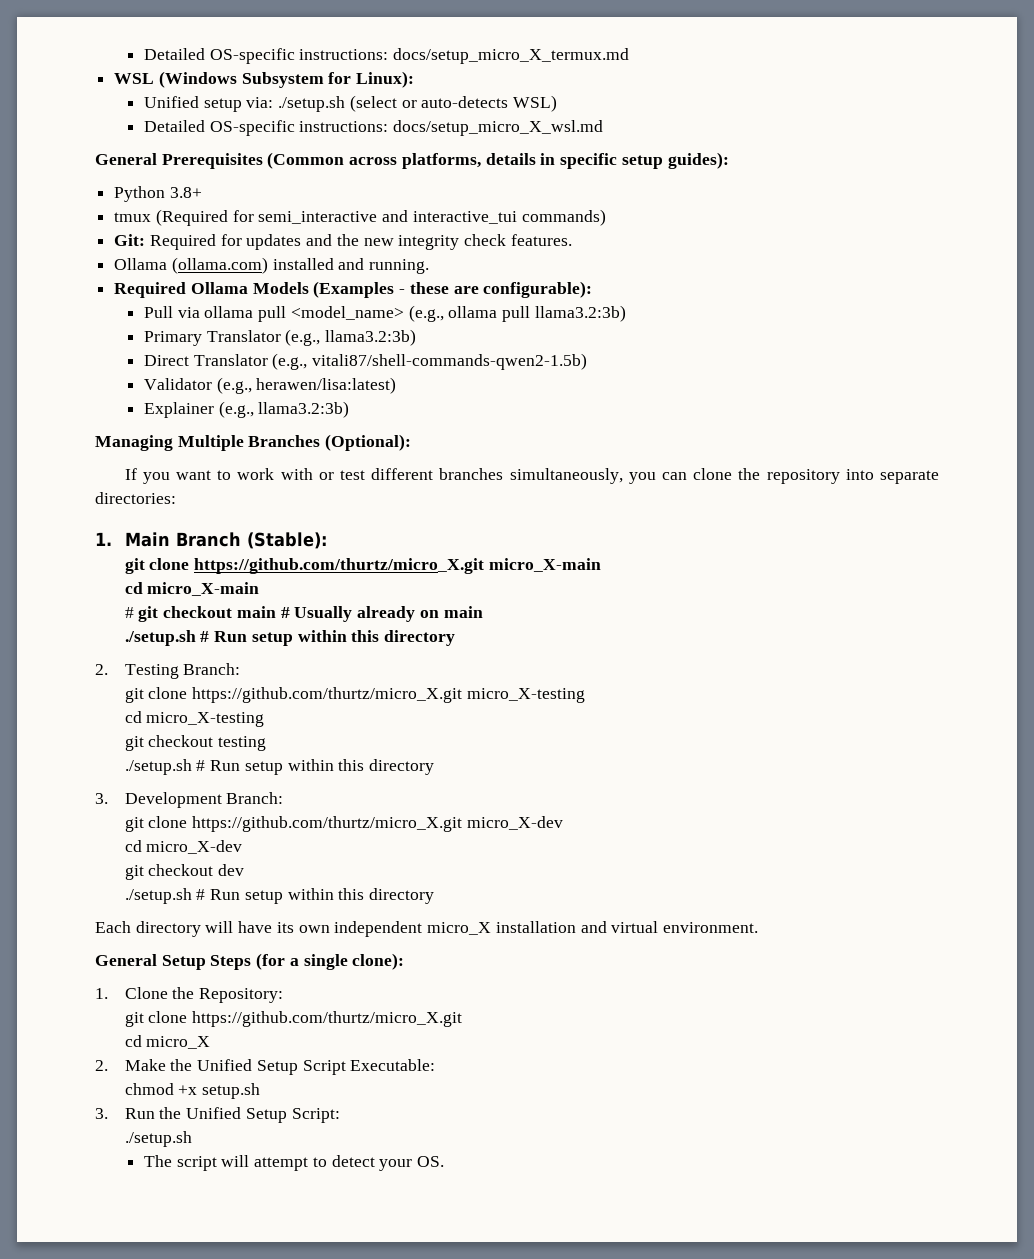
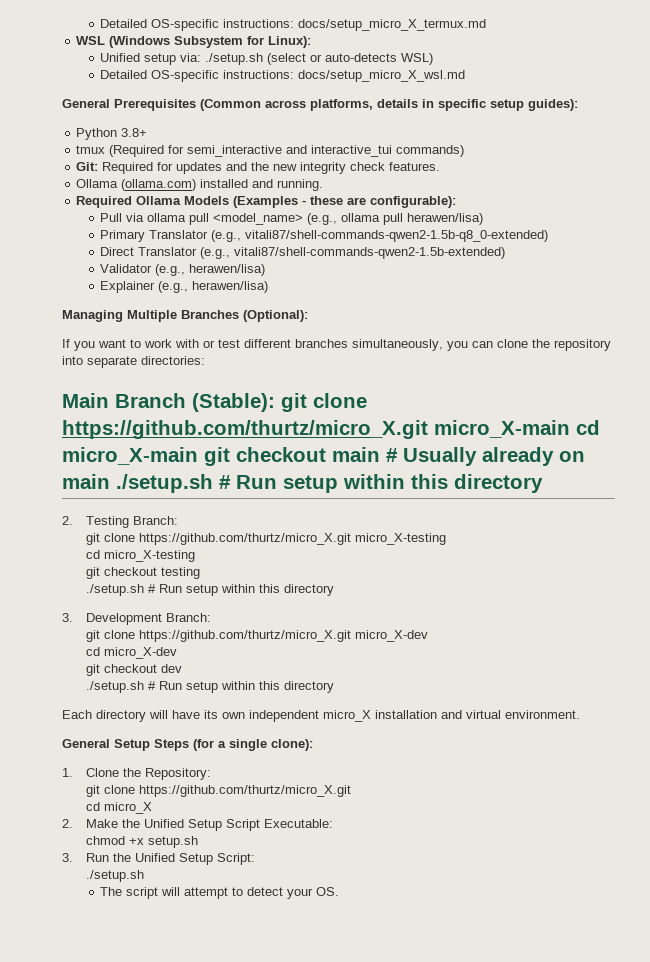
[534,305,626,322] llama3.2:3b) -> [407,213,484,225] herawen/lisa)
[325,329,417,346] llama3.2:3b) -> [245,230,549,242] vitali87/shell-commands-qwen2-1.5b-q8_0-extended)
[312,353,588,370] vitali87/shell-commands-qwen2-1.5b) -> [234,247,506,259] vitali87/shell-commands-qwen2-1.5b-extended)
[256,377,397,394] herawen/lisa:latest) -> [189,264,266,276] herawen/lisa)
[258,401,350,418] llama3.2:3b) -> [192,281,269,293] herawen/lisa)
[95,532,112,546] 1. -> (205, 360) none
(327, 540) // -> (275, 402) none
(601, 565) // -> (570, 429) none
[124,607,134,618] // # -> (198, 456) none
(483, 612) // -> (110, 481) none

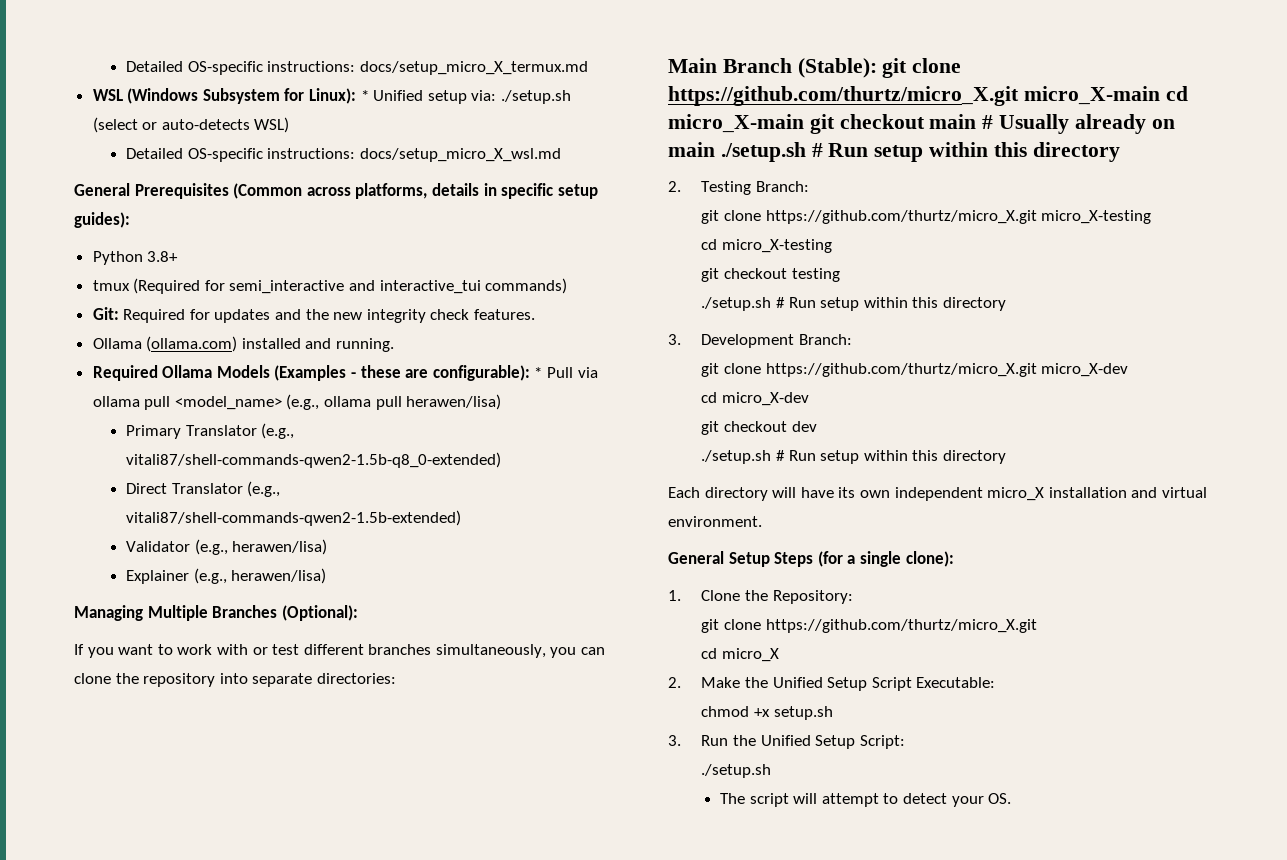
(312, 42) // -> [360,90,369,101] *
(457, 202) // -> [534,367,543,378] *

